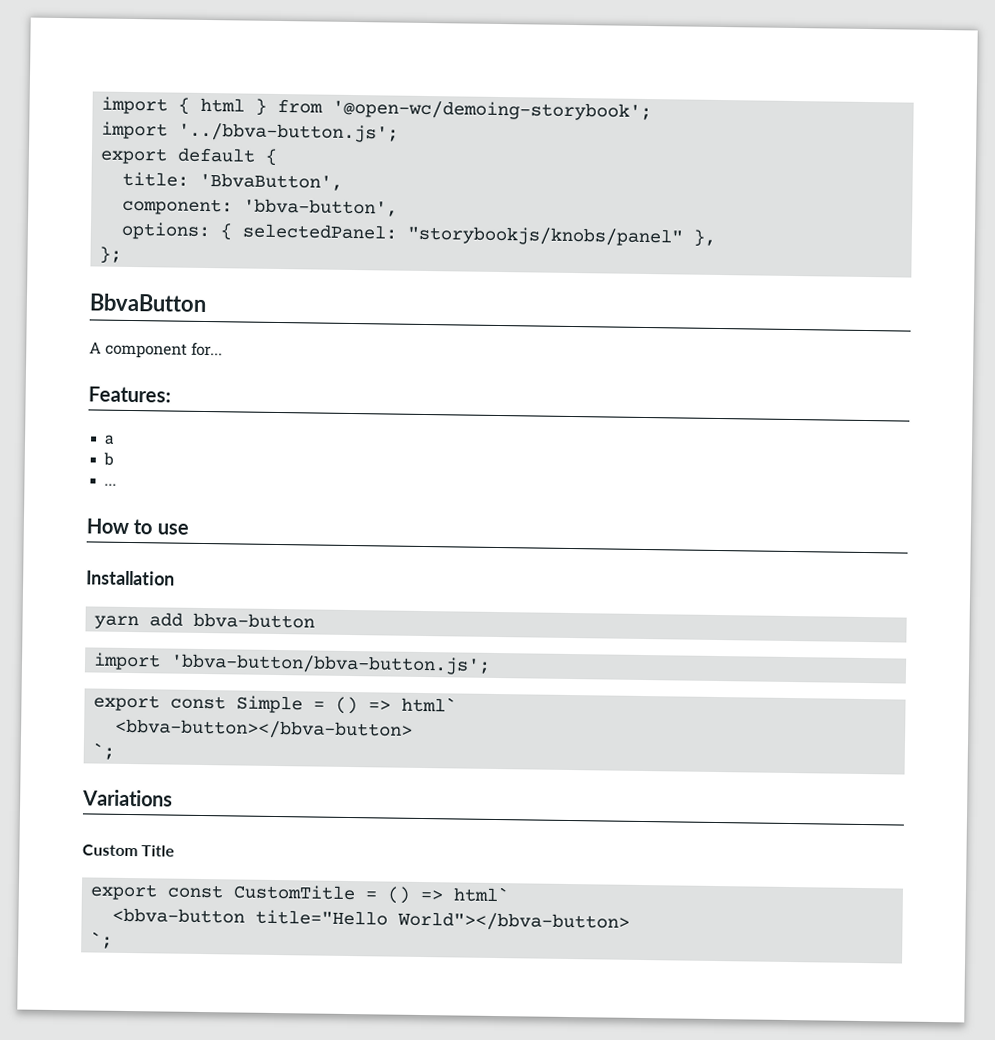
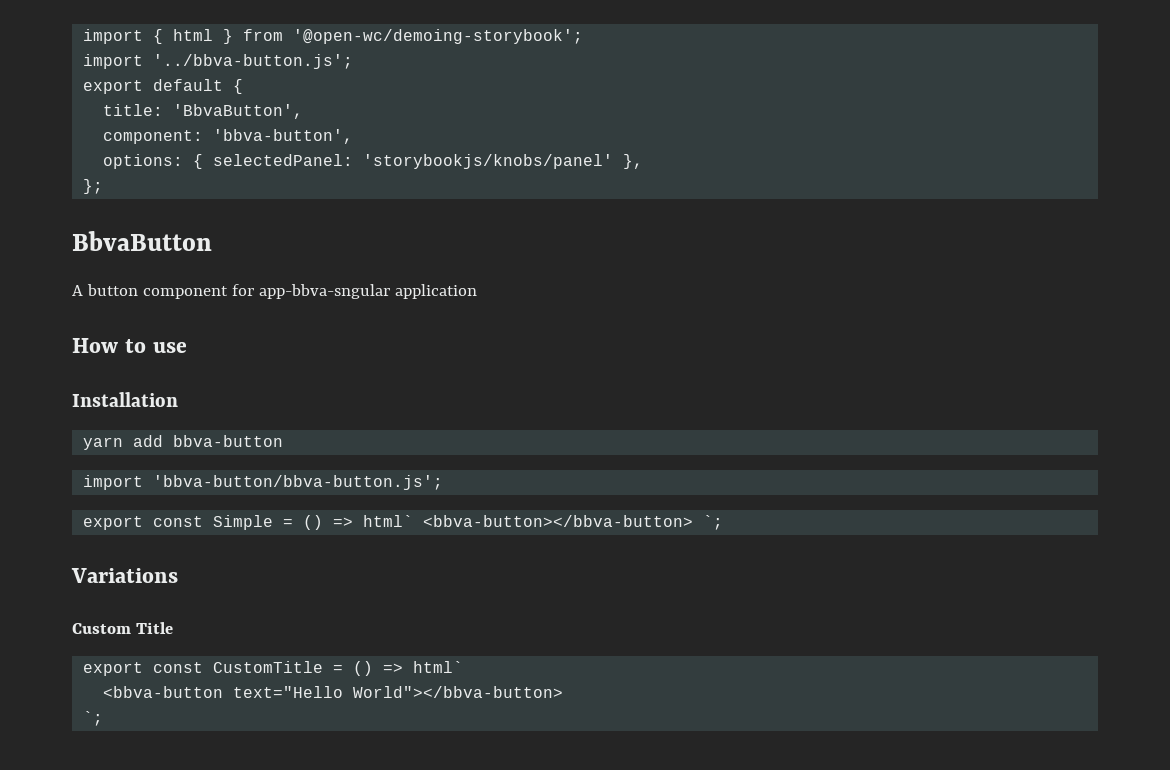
[407,225,684,247] "storybookjs/knobs/panel" -> [363,154,614,169] 'storybookjs/knobs/panel'
[105,342,224,359] [88,386,171,403] [104,434,116,445] [103,452,115,466] [104,483,118,486] component for... // Features: // a // b // ... -> [86,284,477,299] button component for app-bbva-sngular application
(458, 704) // -> (414, 521) none
(414, 729) // -> (694, 521) none
[255,909,389,926] title="Hello -> [233,686,344,698] text="Hello

